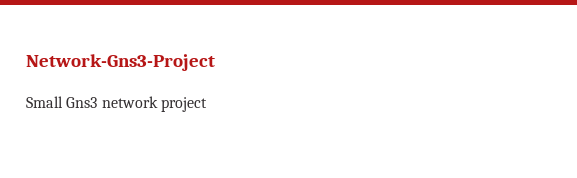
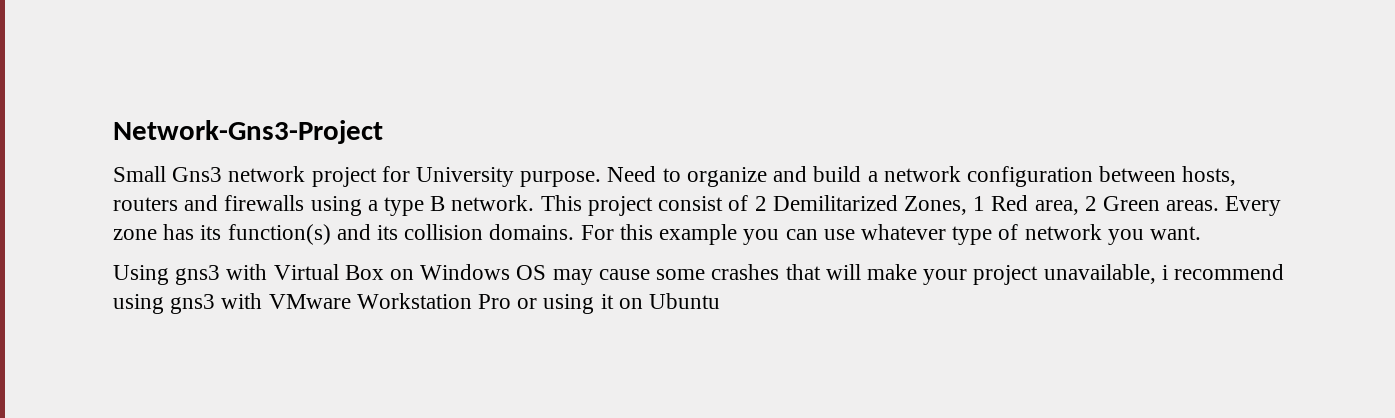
(207, 104) none -> [381,166,1237,187] [113,195,1282,216] [113,224,1201,245] [113,264,1284,285] [113,293,721,314] for University purpose. Need to organize and build a network configuration between hosts, routers and firewalls using a type B network. This project consist of 2 Demilitarized Zones, 1 Red area, 2 Green areas. Every zone has its function(s) and its collision domains. For this example you can use whatever type of network you want. // Using gns3 with Virtual Box on Windows OS may cause some crashes that will make your project unavailable, i recommend using gns3 with VMware Workstation Pro or using it on Ubuntu

